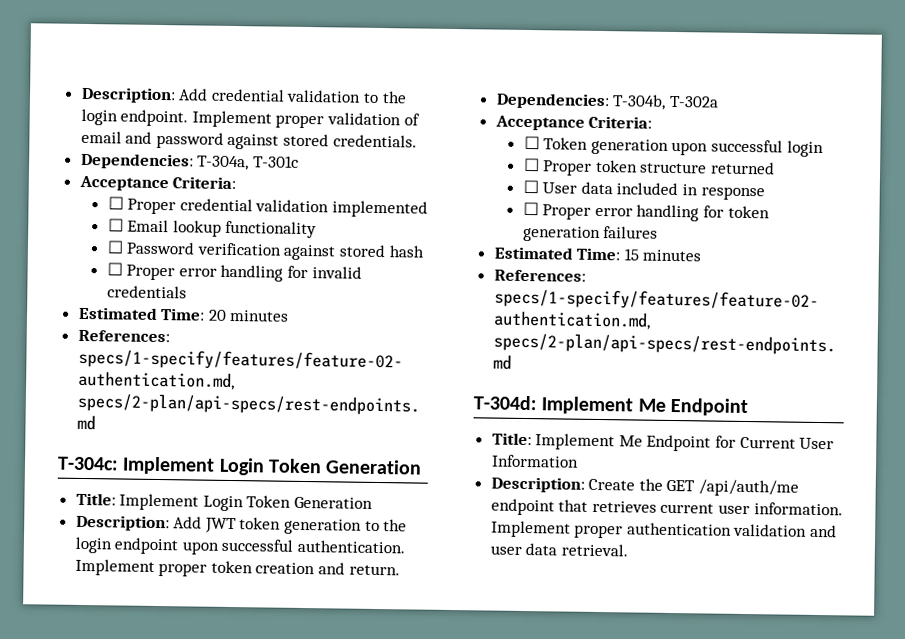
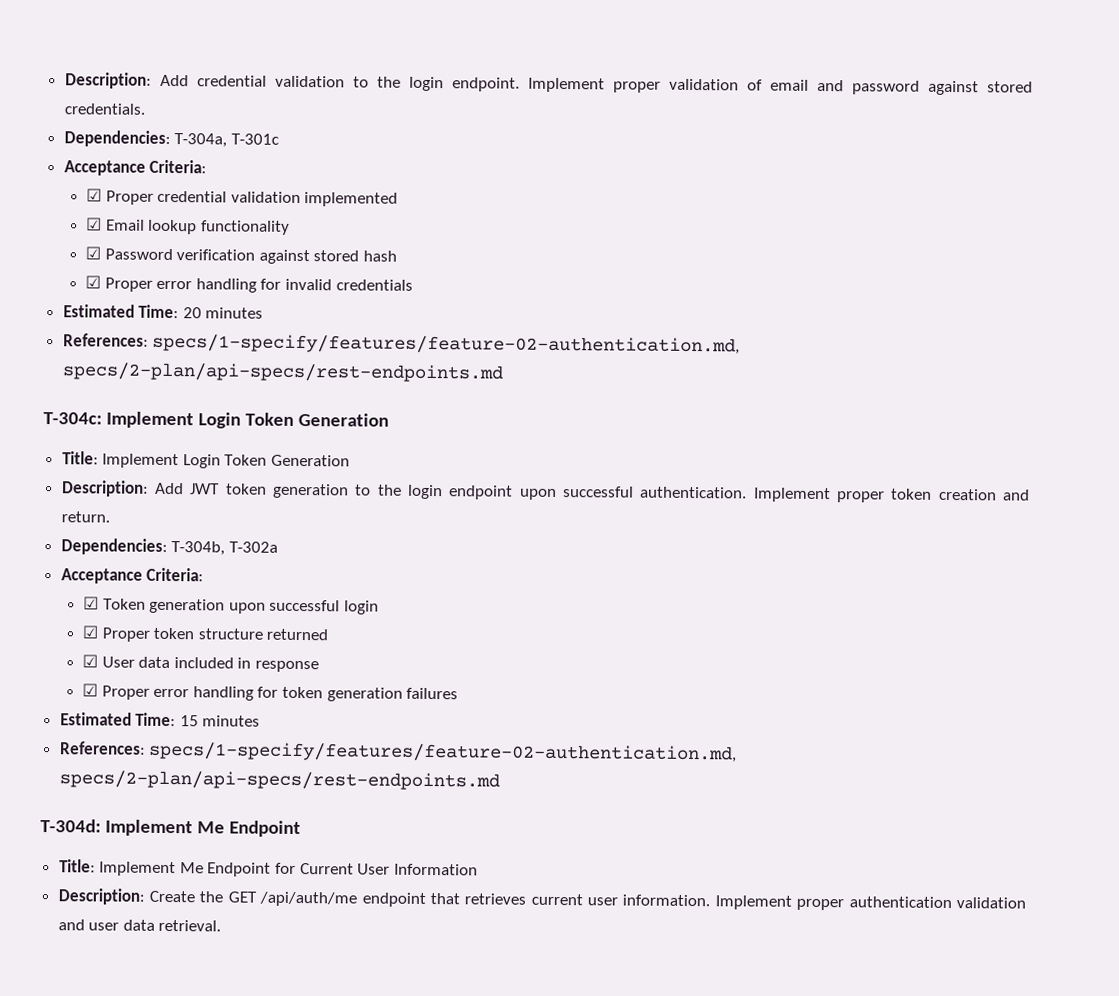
[107,196,124,210] ☐ -> [85,188,102,202] ☑
[107,218,124,232] ☐ -> [85,217,102,231] ☑
[106,240,124,254] ☐ -> [84,246,101,260] ☑
[106,262,123,276] ☐ -> [84,275,101,289] ☑
[523,135,540,150] ☐ -> [82,596,99,610] ☑
[523,157,540,172] ☐ -> [81,625,99,639] ☑
[522,179,539,194] ☐ -> [81,654,98,668] ☑
[522,201,539,216] ☐ -> [81,683,98,697] ☑

